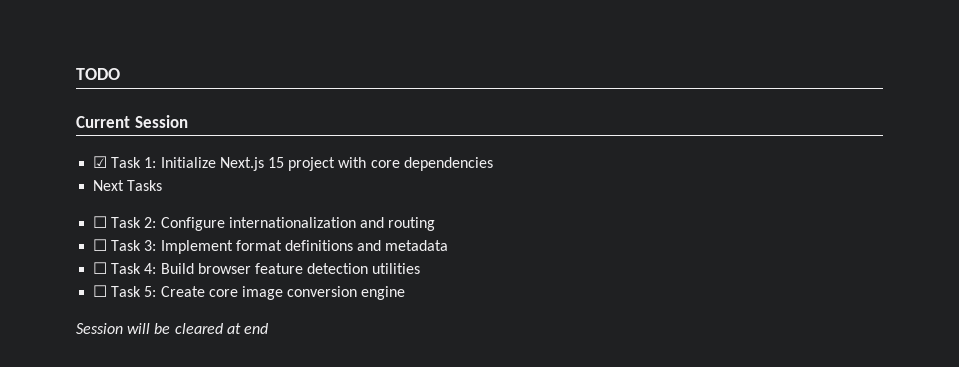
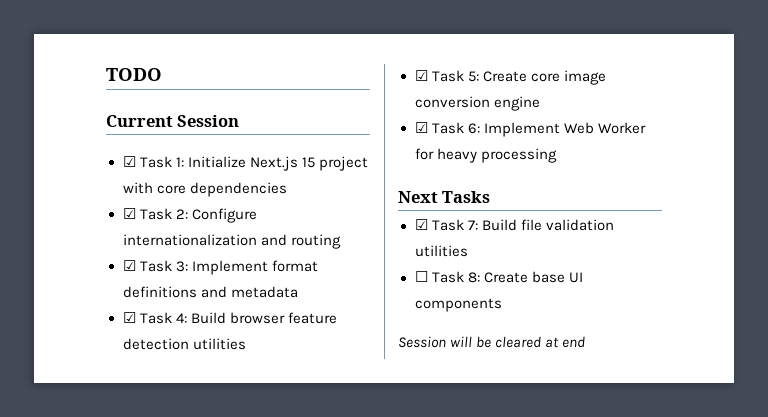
[93,180,163,191] [93,216,108,228] Next Tasks // ☐ -> [122,208,136,219] ☑
[93,239,108,251] ☐ -> [122,260,136,271] ☑
[93,262,108,274] ☐ -> [122,312,136,323] ☑
[93,285,108,297] ☐ -> [414,70,428,81] ☑
(406, 293) none -> [414,122,646,137] [414,148,557,163] [398,191,491,203] [414,219,614,231] [414,245,468,257] [414,271,583,283] [414,298,502,312] // ☑ Task 6: Implement Web Worker for heavy processing // Next Tasks // ☑ Task 7: Build file validation utilities // ☐ Task 8: Create base UI components

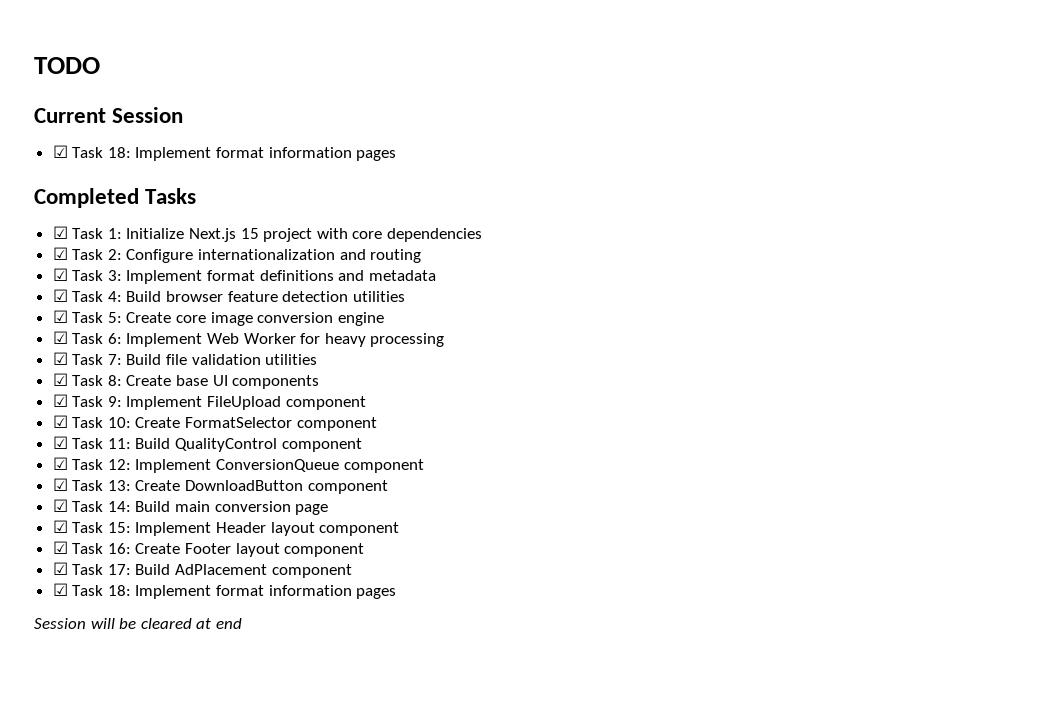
(240, 121) none -> [52,145,397,161] [34,188,197,208] // ☑ Task 18: Implement format information pages // Completed Tasks
[398,191,491,203] // Next Tasks -> (445, 340) none
[414,271,428,282] ☐ -> [52,373,68,386] ☑
(502, 305) none -> [52,394,366,410] [52,415,377,431] [52,436,362,452] [52,457,424,473] [52,478,388,494] [52,499,329,515] [52,520,400,536] [52,541,365,557] [52,562,352,578] [52,583,397,599] // ☑ Task 9: Implement FileUpload component // ☑ Task 10: Create FormatSelector component // ☑ Task 11: Build QualityControl component // ☑ Task 12: Implement ConversionQueue component // ☑ Task 13: Create DownloadButton component // ☑ Task 14: Build main conversion page // ☑ Task 15: Implement Header layout component // ☑ Task 16: Create Footer layout component // ☑ Task 17: Build AdPlacement component // ☑ Task 18: Implement format information pages

